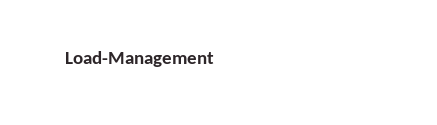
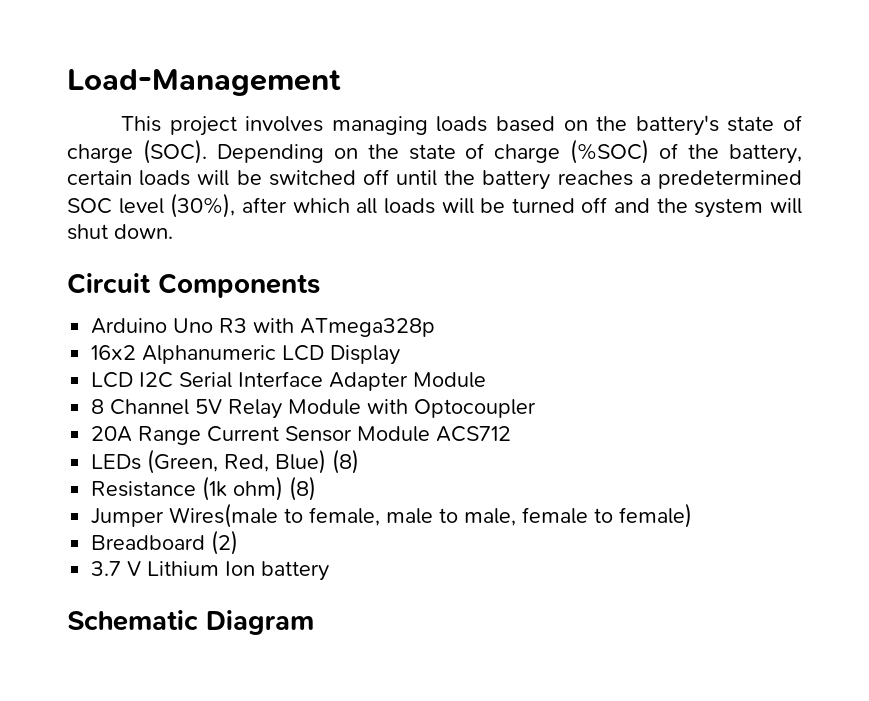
(214, 59) none -> [121,115,802,136] [67,139,803,164] [67,169,802,190] [67,193,802,218] [67,224,173,240] [67,273,320,298] [91,318,436,337] [91,345,401,365] [91,371,487,391] [91,399,537,419] [91,426,512,445] [91,449,360,474] [91,476,317,501] [91,503,693,528] [91,530,239,555] [91,561,330,581] [67,610,314,635] // This project involves managing loads based on the battery's state of charge (SOC). Depending on the state of charge (%SOC) of the battery, certain loads will be switched off until the battery reaches a predetermined SOC level (30%), after which all loads will be turned off and the system will shut down. // Circuit Components // Arduino Uno R3 with ATmega328p // 16x2 Alphanumeric LCD Display // LCD I2C Serial Interface Adapter Module // 8 Channel 5V Relay Module with Optocoupler // 20A Range Current Sensor Module ACS712 // LEDs (Green, Red, Blue) (8) // Resistance (1k ohm) (8) // Jumper Wires(male to female, male to male, female to female) // Breadboard (2) // 3.7 V Lithium Ion battery // Schematic Diagram

